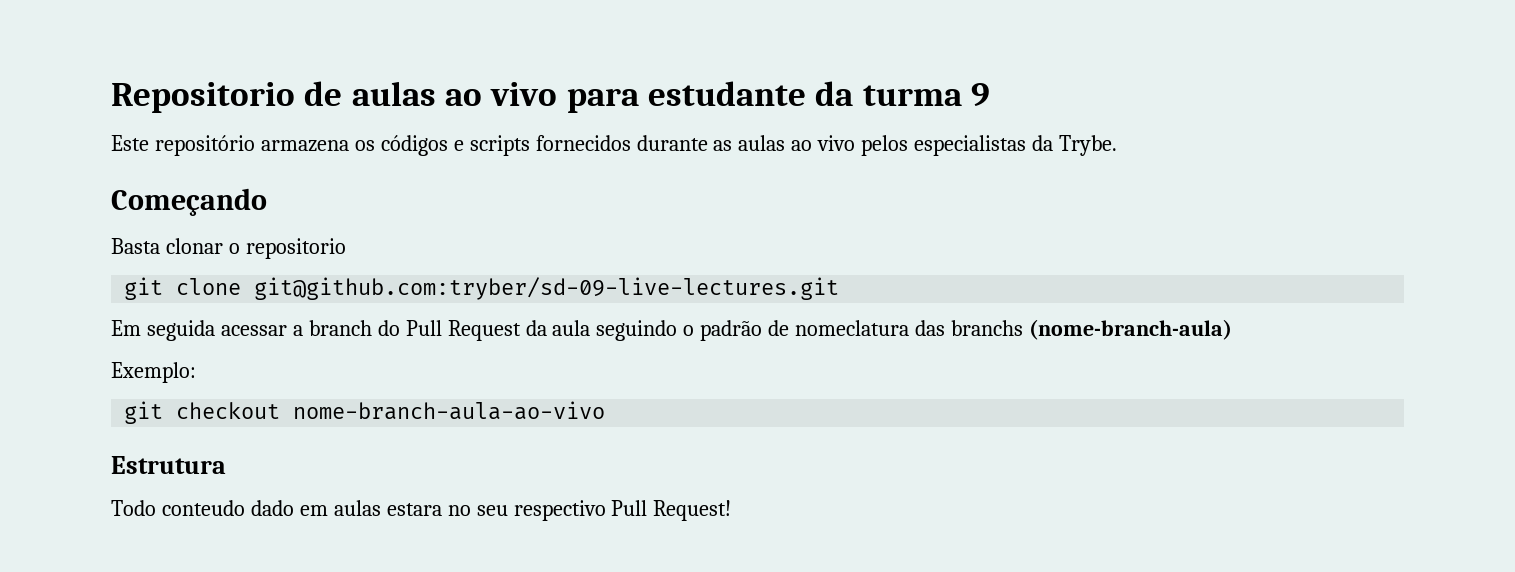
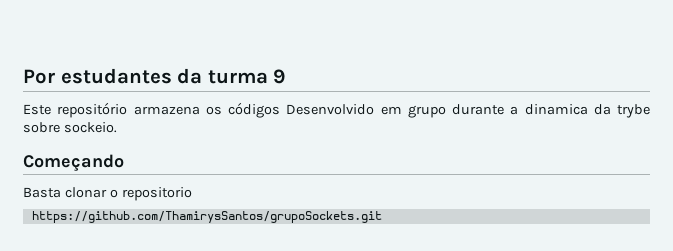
[111,81,806,113] Repositorio de aulas ao vivo para estudante -> [23,68,172,84] Por estudantes
[453,135,1118,156] e scripts fornecidos durante as aulas ao vivo pelos especialistas da Trybe. -> [286,104,650,118] [23,122,117,133] Desenvolvido em grupo durante a dinamica da trybe sobre sockeio.
[124,277,840,300] [111,319,1232,341] [111,362,196,383] [124,401,606,424] [111,456,226,474] [111,500,732,521] git clone git@github.com:tryber/sd-09-live-lectures.git // Em seguida acessar a branch do Pull Request da aula seguindo o padrão de nomeclatura das branchs (nome-branch-aula) // Exemplo: // git checkout nome-branch-aula-ao-vivo // Estrutura // Todo conteudo dado em aulas estara no seu respectivo Pull Request! -> [31,211,382,223] https://github.com/ThamirysSantos/grupoSockets.git

